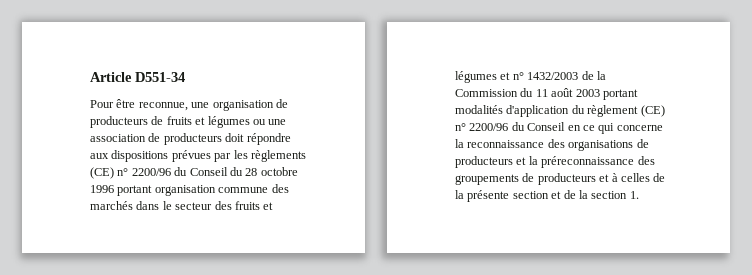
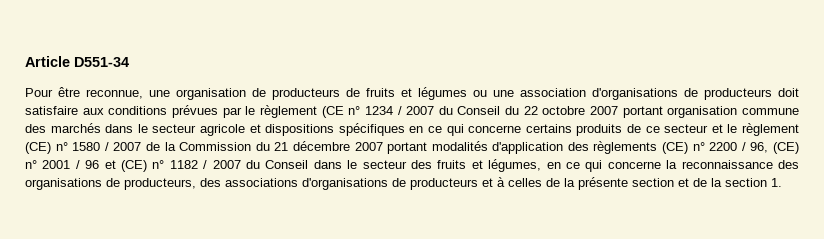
(146, 138) none -> [592,88,678,100] d'organisations
[246,133,291,145] [90,150,306,162] [90,167,298,179] [90,185,114,193] répondre aux dispositions prévues par les règlements (CE) n° 2200/96 du Conseil du 28 octobre 1996 -> [25,105,619,118] satisfaire aux conditions prévues par le règlement (CE n° 1234 / 2007 du Conseil du 22 octobre 2007
[214,201,274,210] [455,71,606,83] [455,88,638,100] [455,105,665,117] [455,122,566,131] des fruits et légumes et n° 1432/2003 de la Commission du 11 août 2003 portant modalités d'application du règlement (CE) n° 2200/96 du Conseil -> [199,123,800,136] [25,141,800,154] [25,159,542,172] agricole et dispositions spécifiques en ce qui concerne certains produits de ce secteur et le règlement (CE) n° 1580 / 2007 de la Commission du 21 décembre 2007 portant modalités d'application des règlements (CE) n° 2200 / 96, (CE) n° 2001 / 96 et (CE) n° 1182 / 2007 du Conseil dans le secteur des fruits et légumes,
[455,156,655,168] [455,174,519,185] producteurs et la préreconnaissance des groupements -> [124,178,388,190] producteurs, des associations d'organisations

